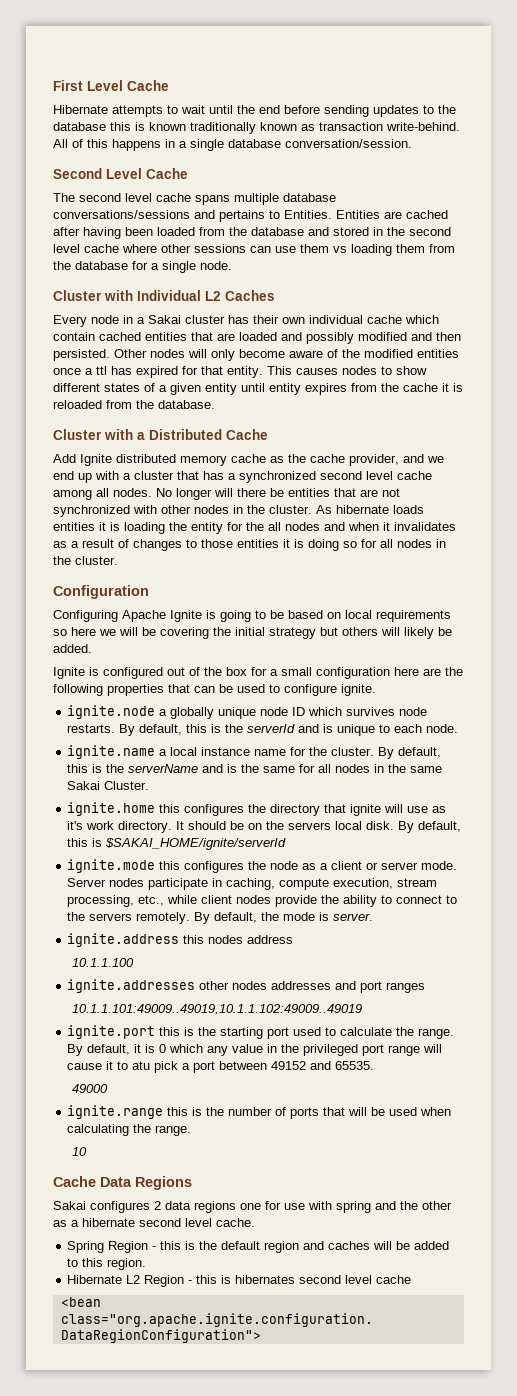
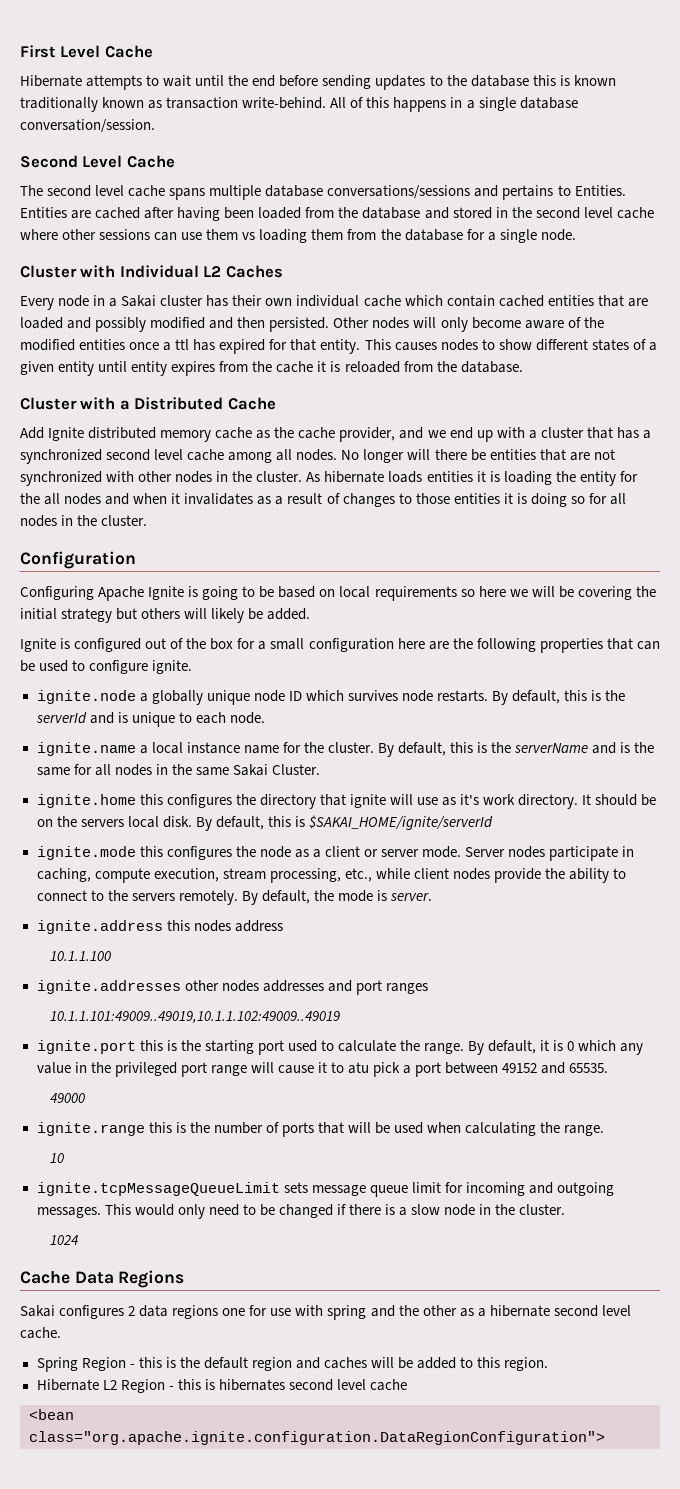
(88, 1151) none -> [36,1182,614,1197] [36,1204,566,1219] [49,1235,78,1245] // ignite.tcpMessageQueueLimit sets message queue limit for incoming and outgoing messages. This would only need to be changed if there is a slow node in the cluster. // 1024

